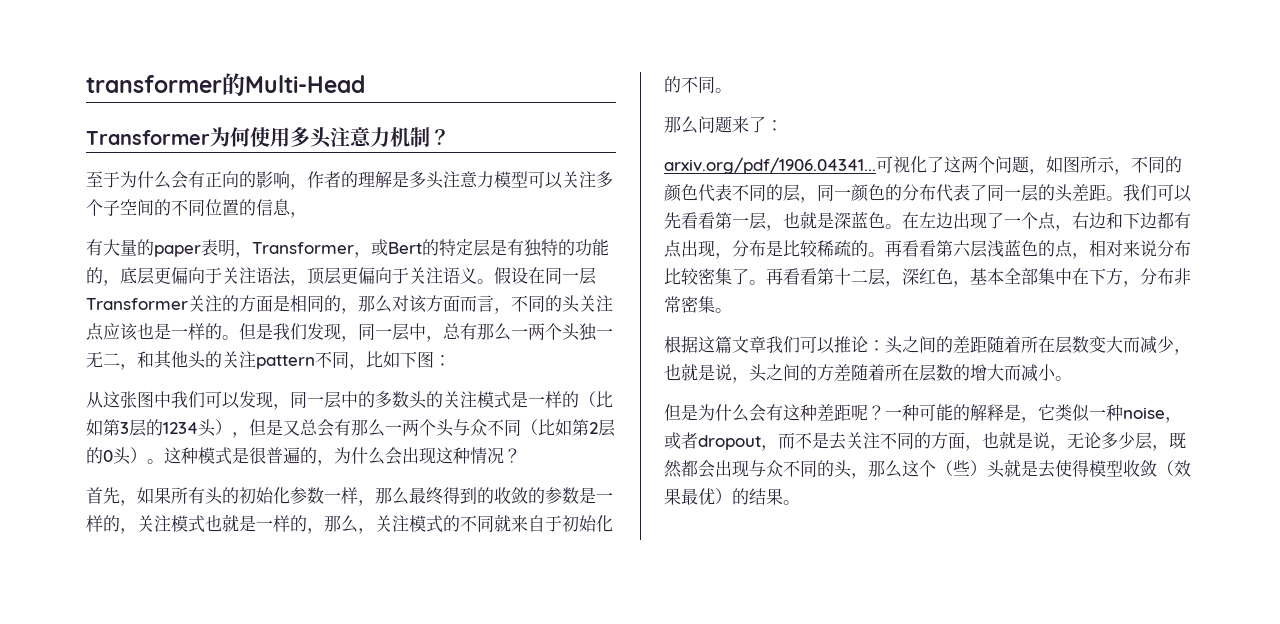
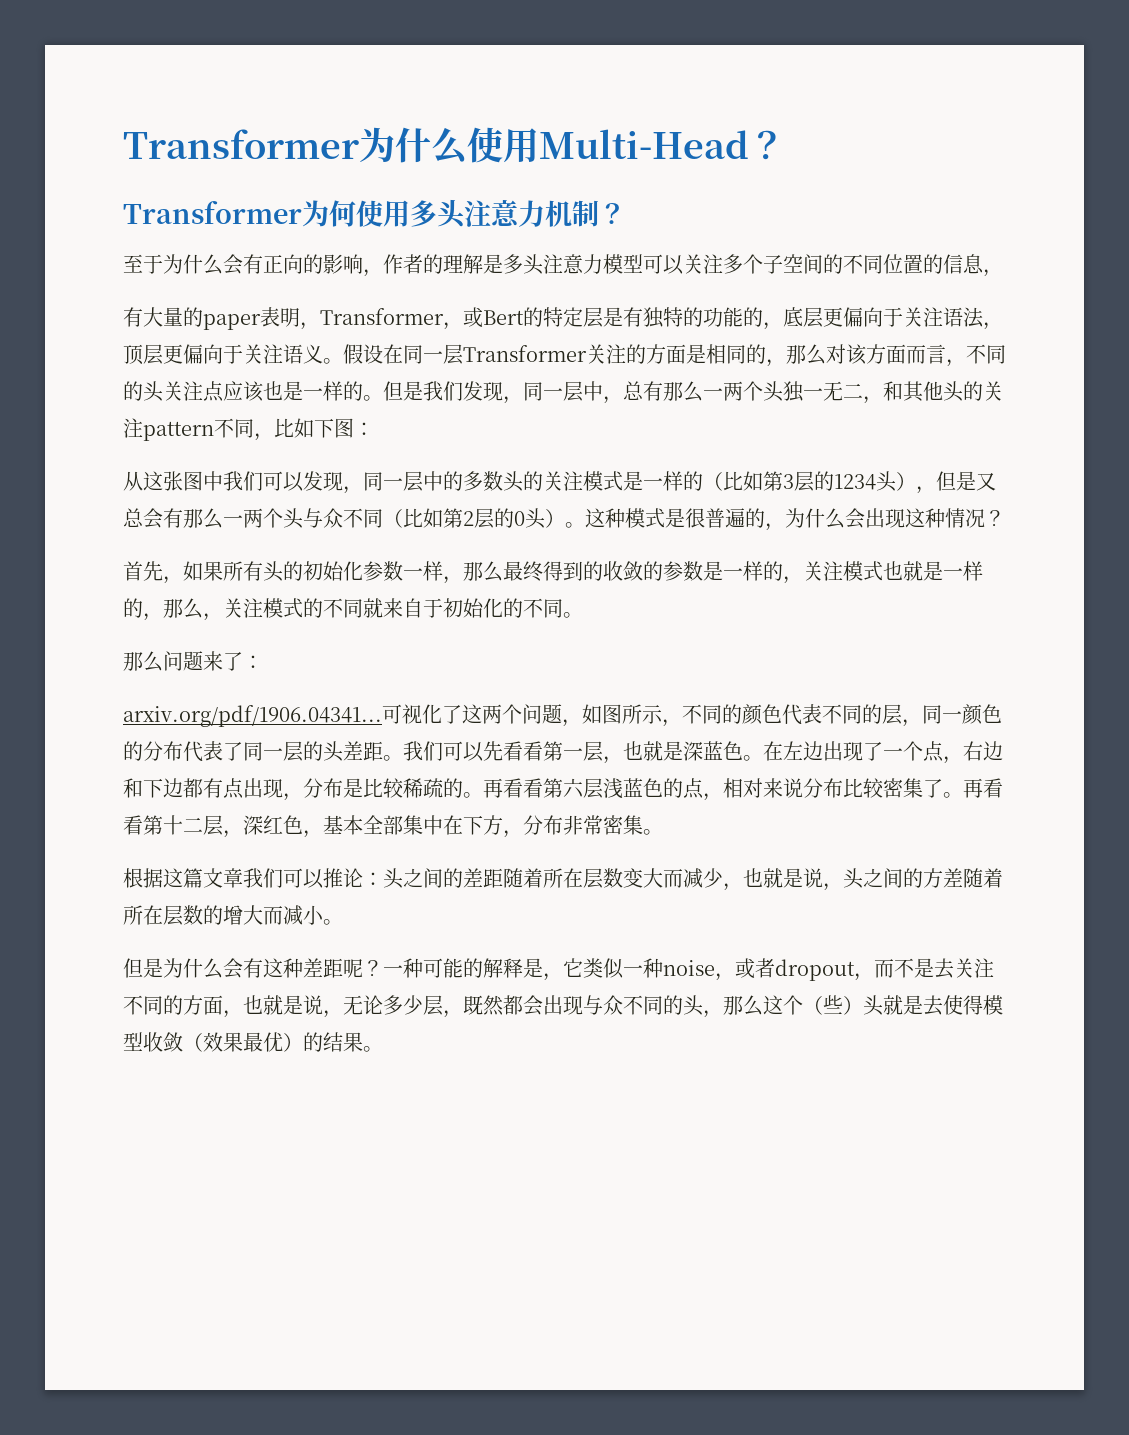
[86,73,245,96] transformer的 -> [123,127,539,165] Transformer为什么使用
(365, 84) none -> [749,130,785,160] ？

